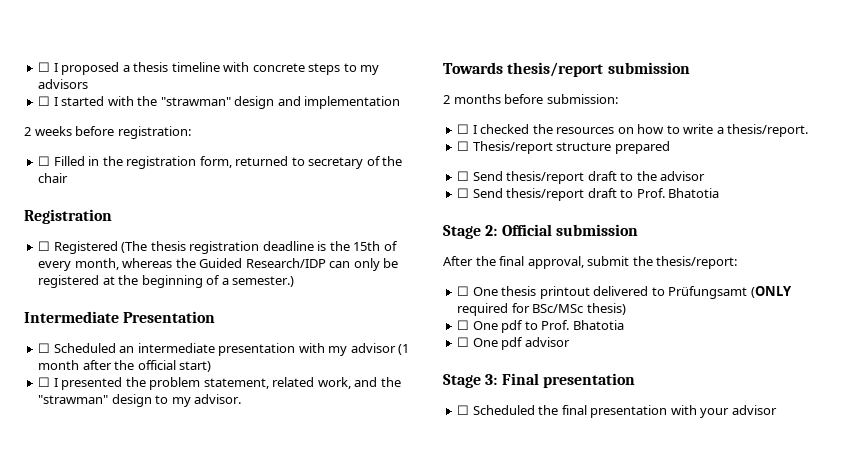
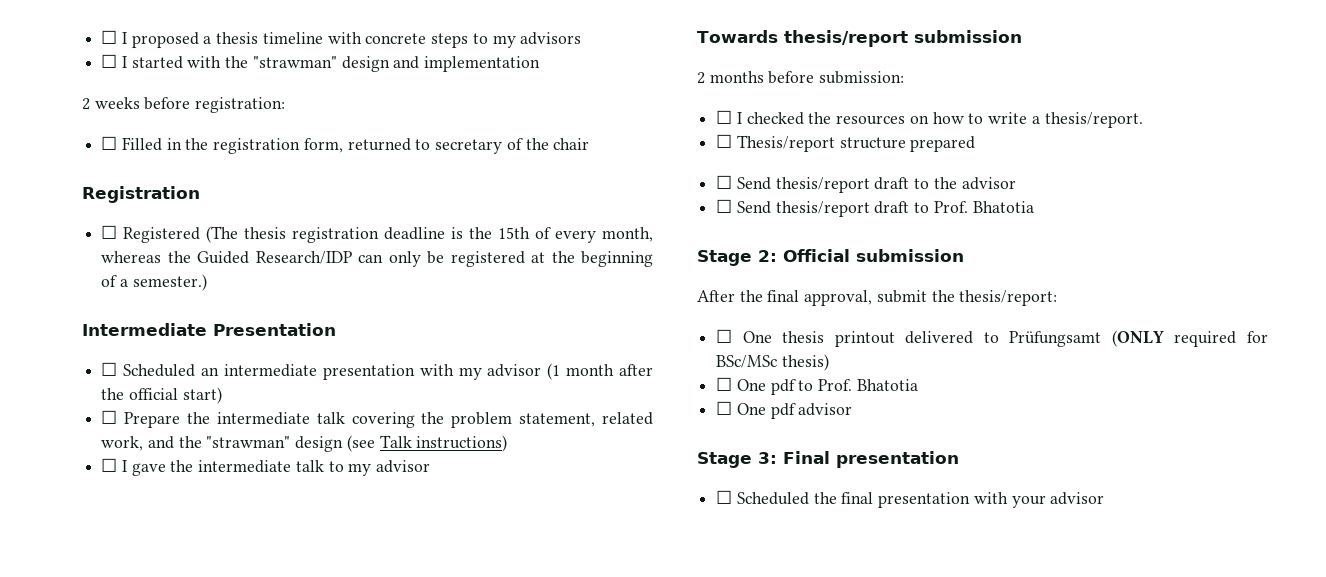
[53,377,123,390] I presented -> [124,412,415,428] Prepare the intermediate talk covering
[155,394,242,407] to my advisor. -> [346,435,508,452] [101,458,431,476] (see Talk instructions) // ☐ I gave the intermediate talk to my advisor

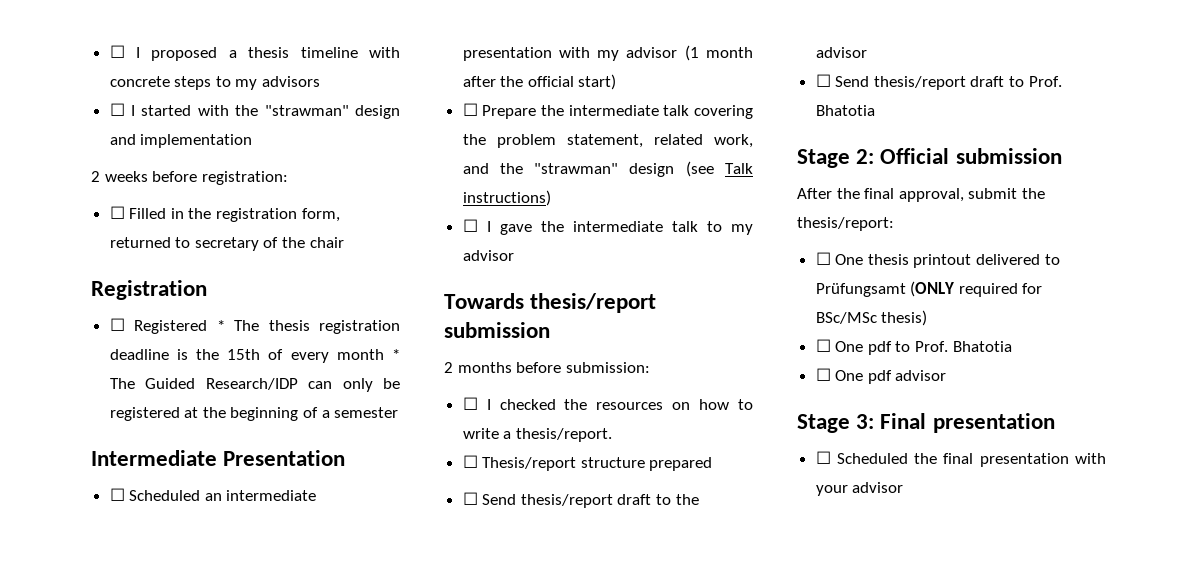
[206,226,239,243] (The -> [216,320,260,331] * The
[602,227,654,242] [101,251,191,263] month, whereas the -> [336,349,400,360] [109,378,135,389] month * The
[132,274,207,291] semester.) -> [334,407,399,418] semester

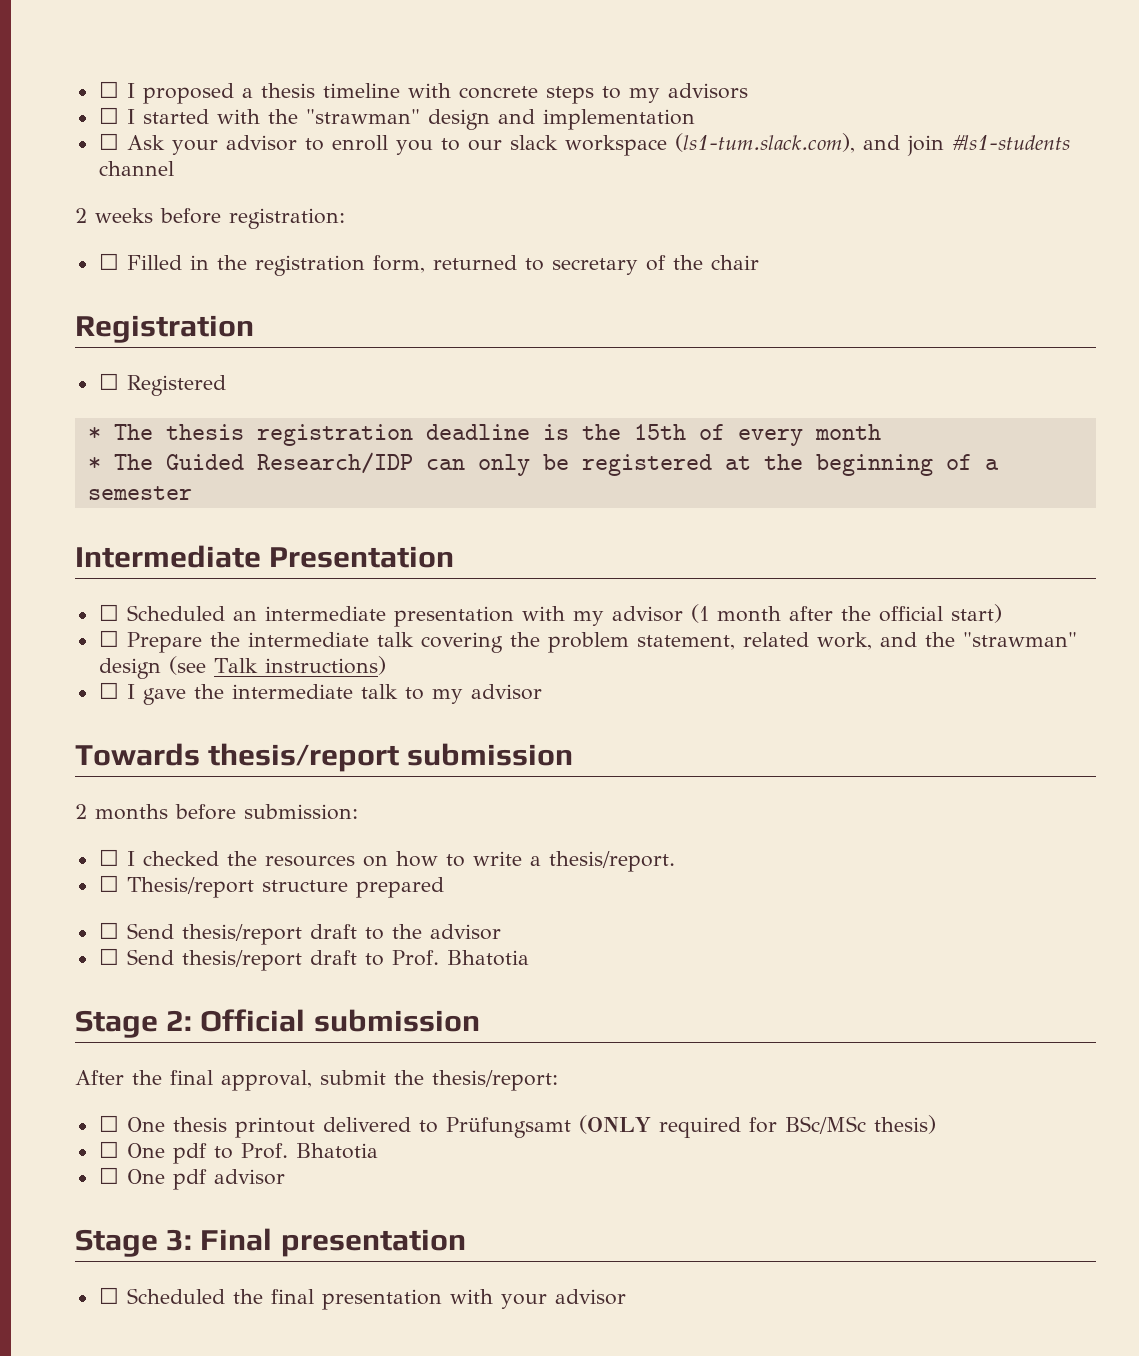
(253, 141) none -> [98,133,1070,156] [98,161,174,176] // ☐ Ask your advisor to enroll you to our slack workspace (ls1-tum.slack.com), and join #ls1-students channel
(208, 327) none -> (226, 385) //
(384, 354) none -> (881, 432) //

